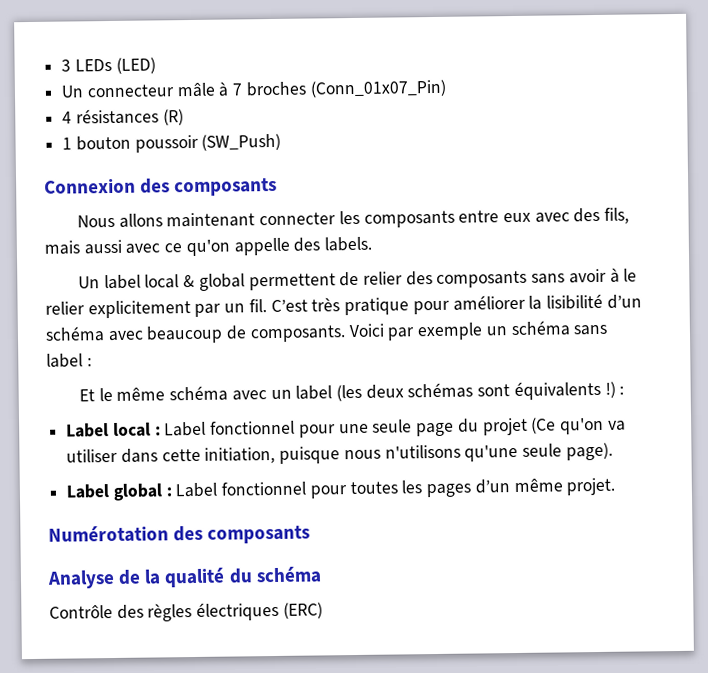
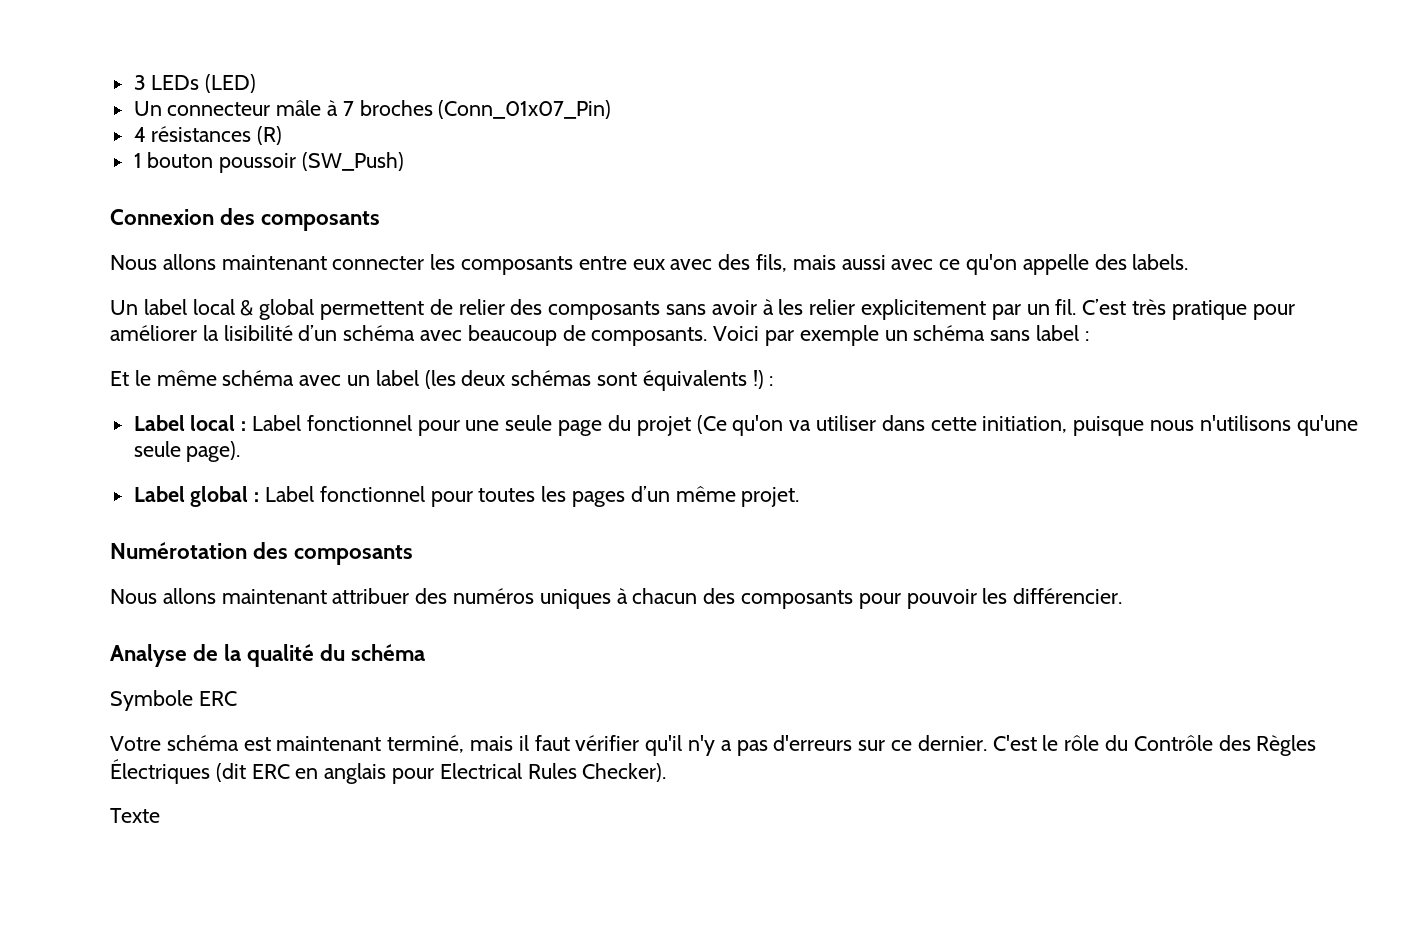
[623,268,638,282] le -> [778,299,804,315] les
(311, 534) none -> [110,588,1123,609] // Nous allons maintenant attribuer des numéros uniques à chacun des composants pour pouvoir les différencier.
[49,601,323,622] Contrôle des règles électriques (ERC) -> [110,690,237,711] [110,735,1317,756] [110,759,667,784] [110,808,160,823] Symbole ERC // Votre schéma est maintenant terminé, mais il faut vérifier qu'il n'y a pas d'erreurs sur ce dernier. C'est le rôle du Contrôle des Règles Électriques (dit ERC en anglais pour Electrical Rules Checker). // Texte

